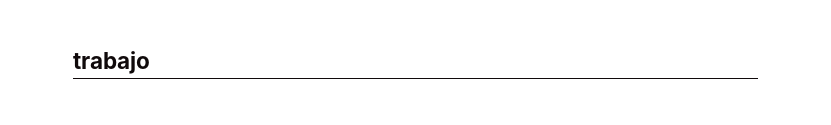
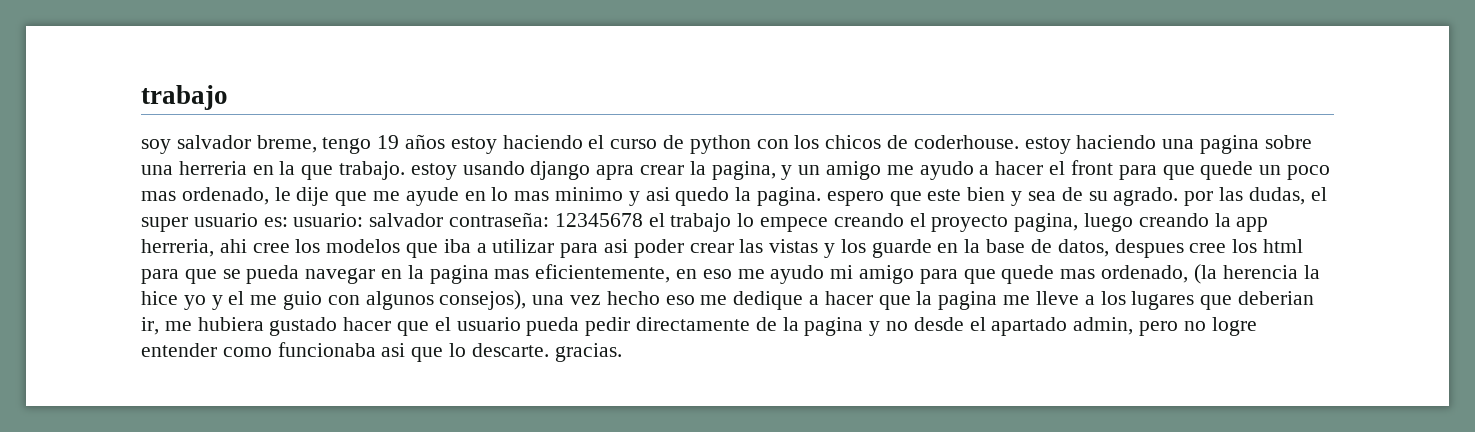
[73,51,150,74] trabajo -> [141,85,228,110] [141,134,1312,154] [141,160,1330,180] [141,187,1327,206] [141,212,1269,232] [141,239,1303,258] [141,264,1320,284] [141,290,1314,310] [141,317,1257,336] [141,342,622,362] trabajo // soy salvador breme, tengo 19 años estoy haciendo el curso de python con los chicos de coderhouse. estoy haciendo una pagina sobre una herreria en la que trabajo. estoy usando django apra crear la pagina, y un amigo me ayudo a hacer el front para que quede un poco mas ordenado, le dije que me ayude en lo mas minimo y asi quedo la pagina. espero que este bien y sea de su agrado. por las dudas, el super usuario es: usuario: salvador contraseña: 12345678 el trabajo lo empece creando el proyecto pagina, luego creando la app herreria, ahi cree los modelos que iba a utilizar para asi poder crear las vistas y los guarde en la base de datos, despues cree los html para que se pueda navegar en la pagina mas eficientemente, en eso me ayudo mi amigo para que quede mas ordenado, (la herencia la hice yo y el me guio con algunos consejos), una vez hecho eso me dedique a hacer que la pagina me lleve a los lugares que deberian ir, me hubiera gustado hacer que el usuario pueda pedir directamente de la pagina y no desde el apartado admin, pero no logre entender como funcionaba asi que lo descarte. gracias.

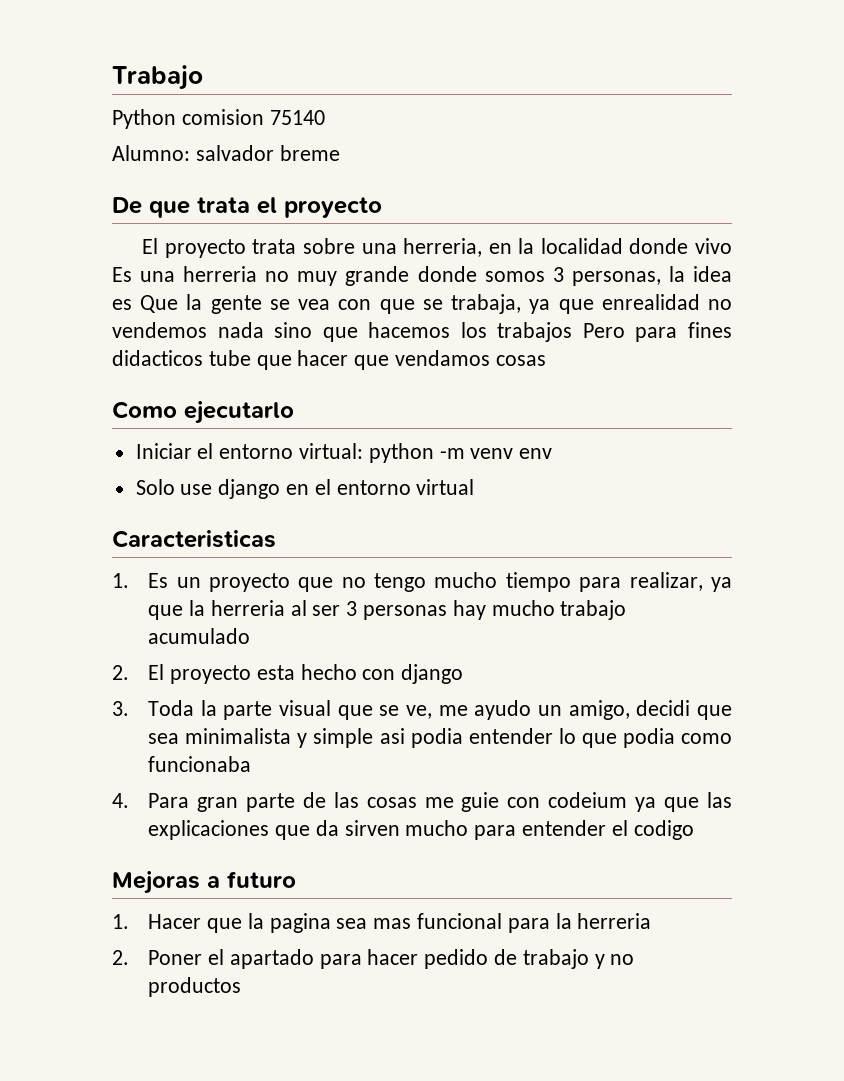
[141,85,228,110] [141,134,1260,154] trabajo // soy salvador breme, tengo 19 años estoy haciendo el curso de python con los chicos de coderhouse. estoy haciendo una pagina -> [112,65,203,90] [112,109,325,129] [112,145,340,161] [112,197,382,218] [142,238,297,258] Trabajo // Python comision 75140 // Alumno: salvador breme // De que trata el proyecto // El proyecto trata
[178,160,1330,180] [141,187,1327,206] [141,212,1269,232] [141,239,1303,258] [141,264,1320,284] [141,290,1314,310] [141,317,1257,336] [141,342,622,362] herreria en la que trabajo. estoy usando django apra crear la pagina, y un amigo me ayudo a hacer el front para que quede un poco mas ordenado, le dije que me ayude en lo mas minimo y asi quedo la pagina. espero que este bien y sea de su agrado. por las dudas, el super usuario es: usuario: salvador contraseña: 12345678 el trabajo lo empece creando el proyecto pagina, luego creando la app herreria, ahi cree los modelos que iba a utilizar para asi poder crear las vistas y los guarde en la base de datos, despues cree los html para que se pueda navegar en la pagina mas eficientemente, en eso me ayudo mi amigo para que quede mas ordenado, (la herencia la hice yo y el me guio con algunos consejos), una vez hecho eso me dedique a hacer que la pagina me lleve a los lugares que deberian ir, me hubiera gustado hacer que el usuario pueda pedir directamente de la pagina y no desde el apartado admin, pero no logre entender como funcionaba asi que lo descarte. gracias. -> [403,238,732,257] [112,266,732,286] [112,294,732,314] [112,322,732,342] [112,350,546,370] [112,401,294,424] [135,443,553,463] [135,479,475,499] [112,530,276,548] [112,572,732,592] [148,600,627,620] [148,628,251,644] [112,664,464,684] [112,700,733,720] [148,728,732,748] [148,756,252,772] [112,792,733,812] [148,820,694,840] [112,871,296,894] [112,913,652,933] [112,949,635,969] [148,977,242,997] herreria, en la localidad donde vivo Es una herreria no muy grande donde somos 3 personas, la idea es Que la gente se vea con que se trabaja, ya que enrealidad no vendemos nada sino que hacemos los trabajos Pero para fines didacticos tube que hacer que vendamos cosas // Como ejecutarlo // Iniciar el entorno virtual: python -m venv env // Solo use django en el entorno virtual // Caracteristicas // 1. Es un proyecto que no tengo mucho tiempo para realizar, ya que la herreria al ser 3 personas hay mucho trabajo acumulado // 2. El proyecto esta hecho con django // 3. Toda la parte visual que se ve, me ayudo un amigo, decidi que sea minimalista y simple asi podia entender lo que podia como funcionaba // 4. Para gran parte de las cosas me guie con codeium ya que las explicaciones que da sirven mucho para entender el codigo // Mejoras a futuro // 1. Hacer que la pagina sea mas funcional para la herreria // 2. Poner el apartado para hacer pedido de trabajo y no productos

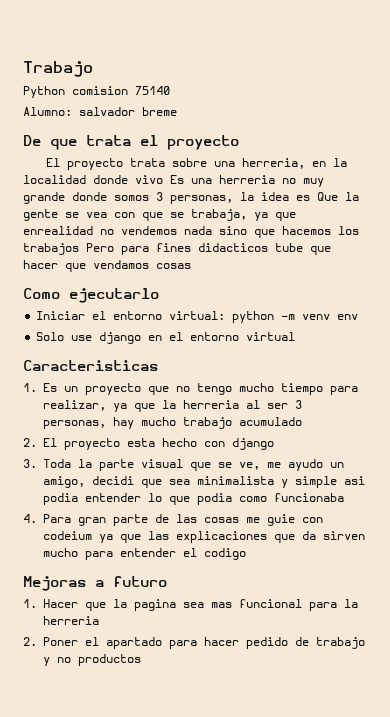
[363,605,448,620] personas -> [43,420,106,429] personas,

